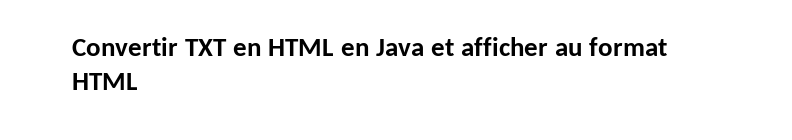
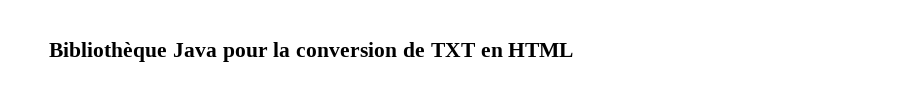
[72,37,668,56] Convertir TXT en HTML en Java et afficher au format -> [49,42,503,62] Bibliothèque Java pour la conversion de TXT en

